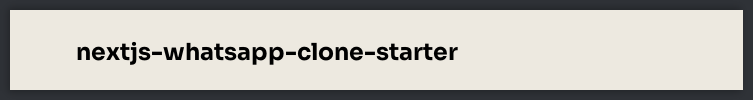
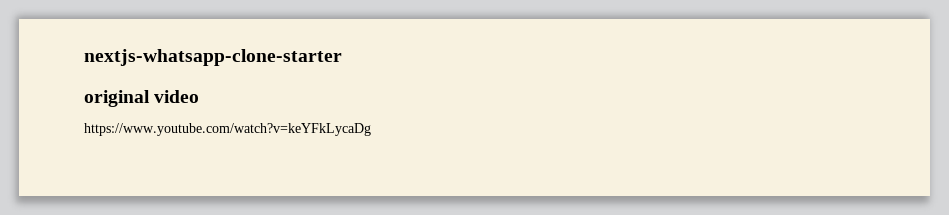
(458, 53) none -> [84,90,200,107] [84,123,371,136] // original video // https://www.youtube.com/watch?v=keYFkLycaDg

